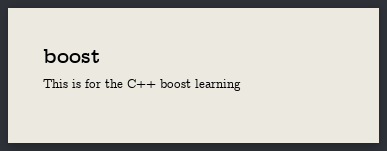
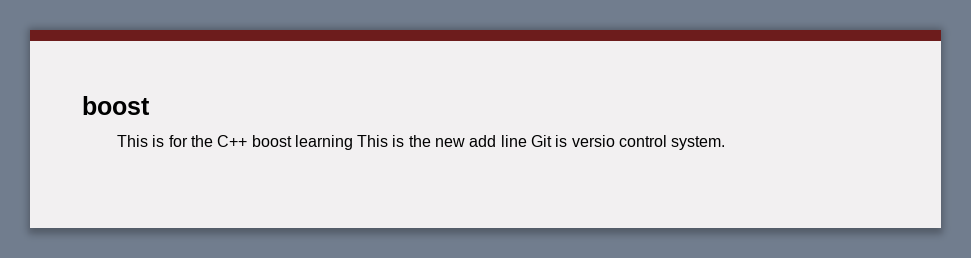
(241, 85) none -> [357,135,726,150] This is the new add line Git is versio control system.

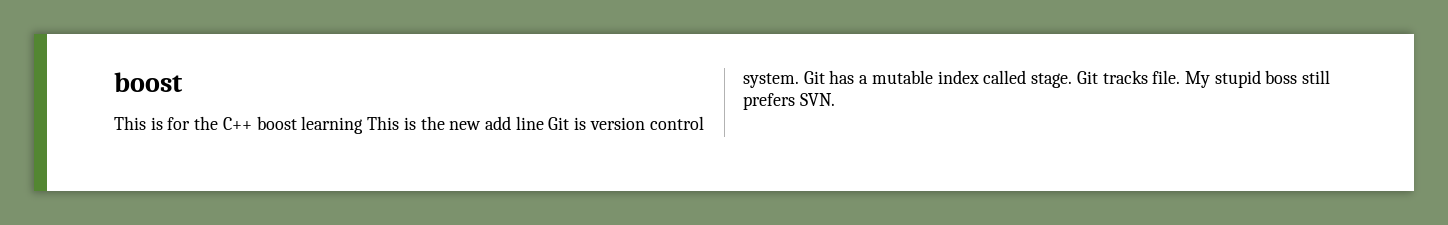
[571,135,615,147] versio -> [589,117,645,130] version
(726, 143) none -> [803,70,1331,88] [743,93,835,110] Git has a mutable index called stage. Git tracks file. My stupid boss still prefers SVN.

